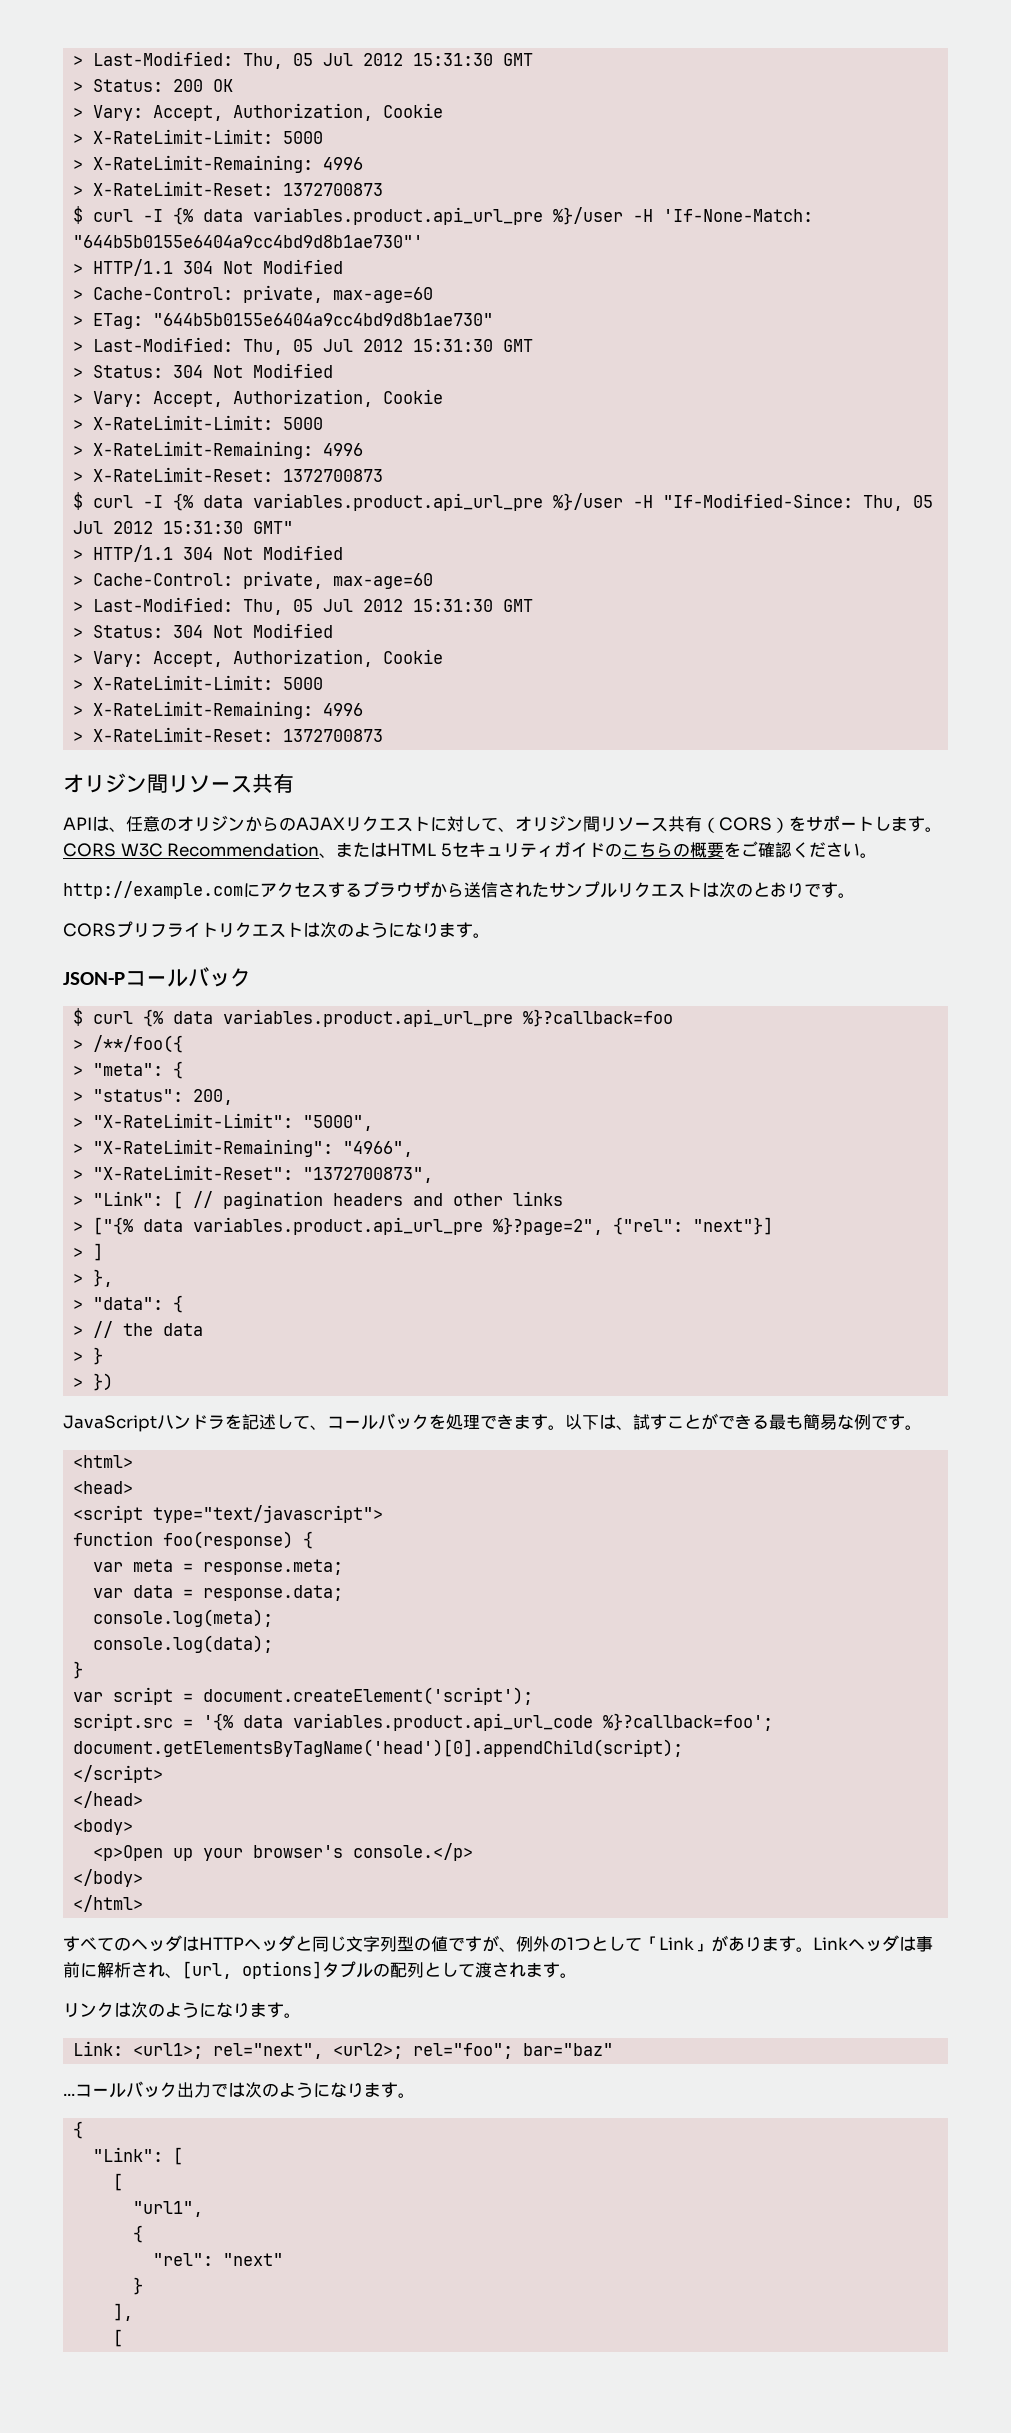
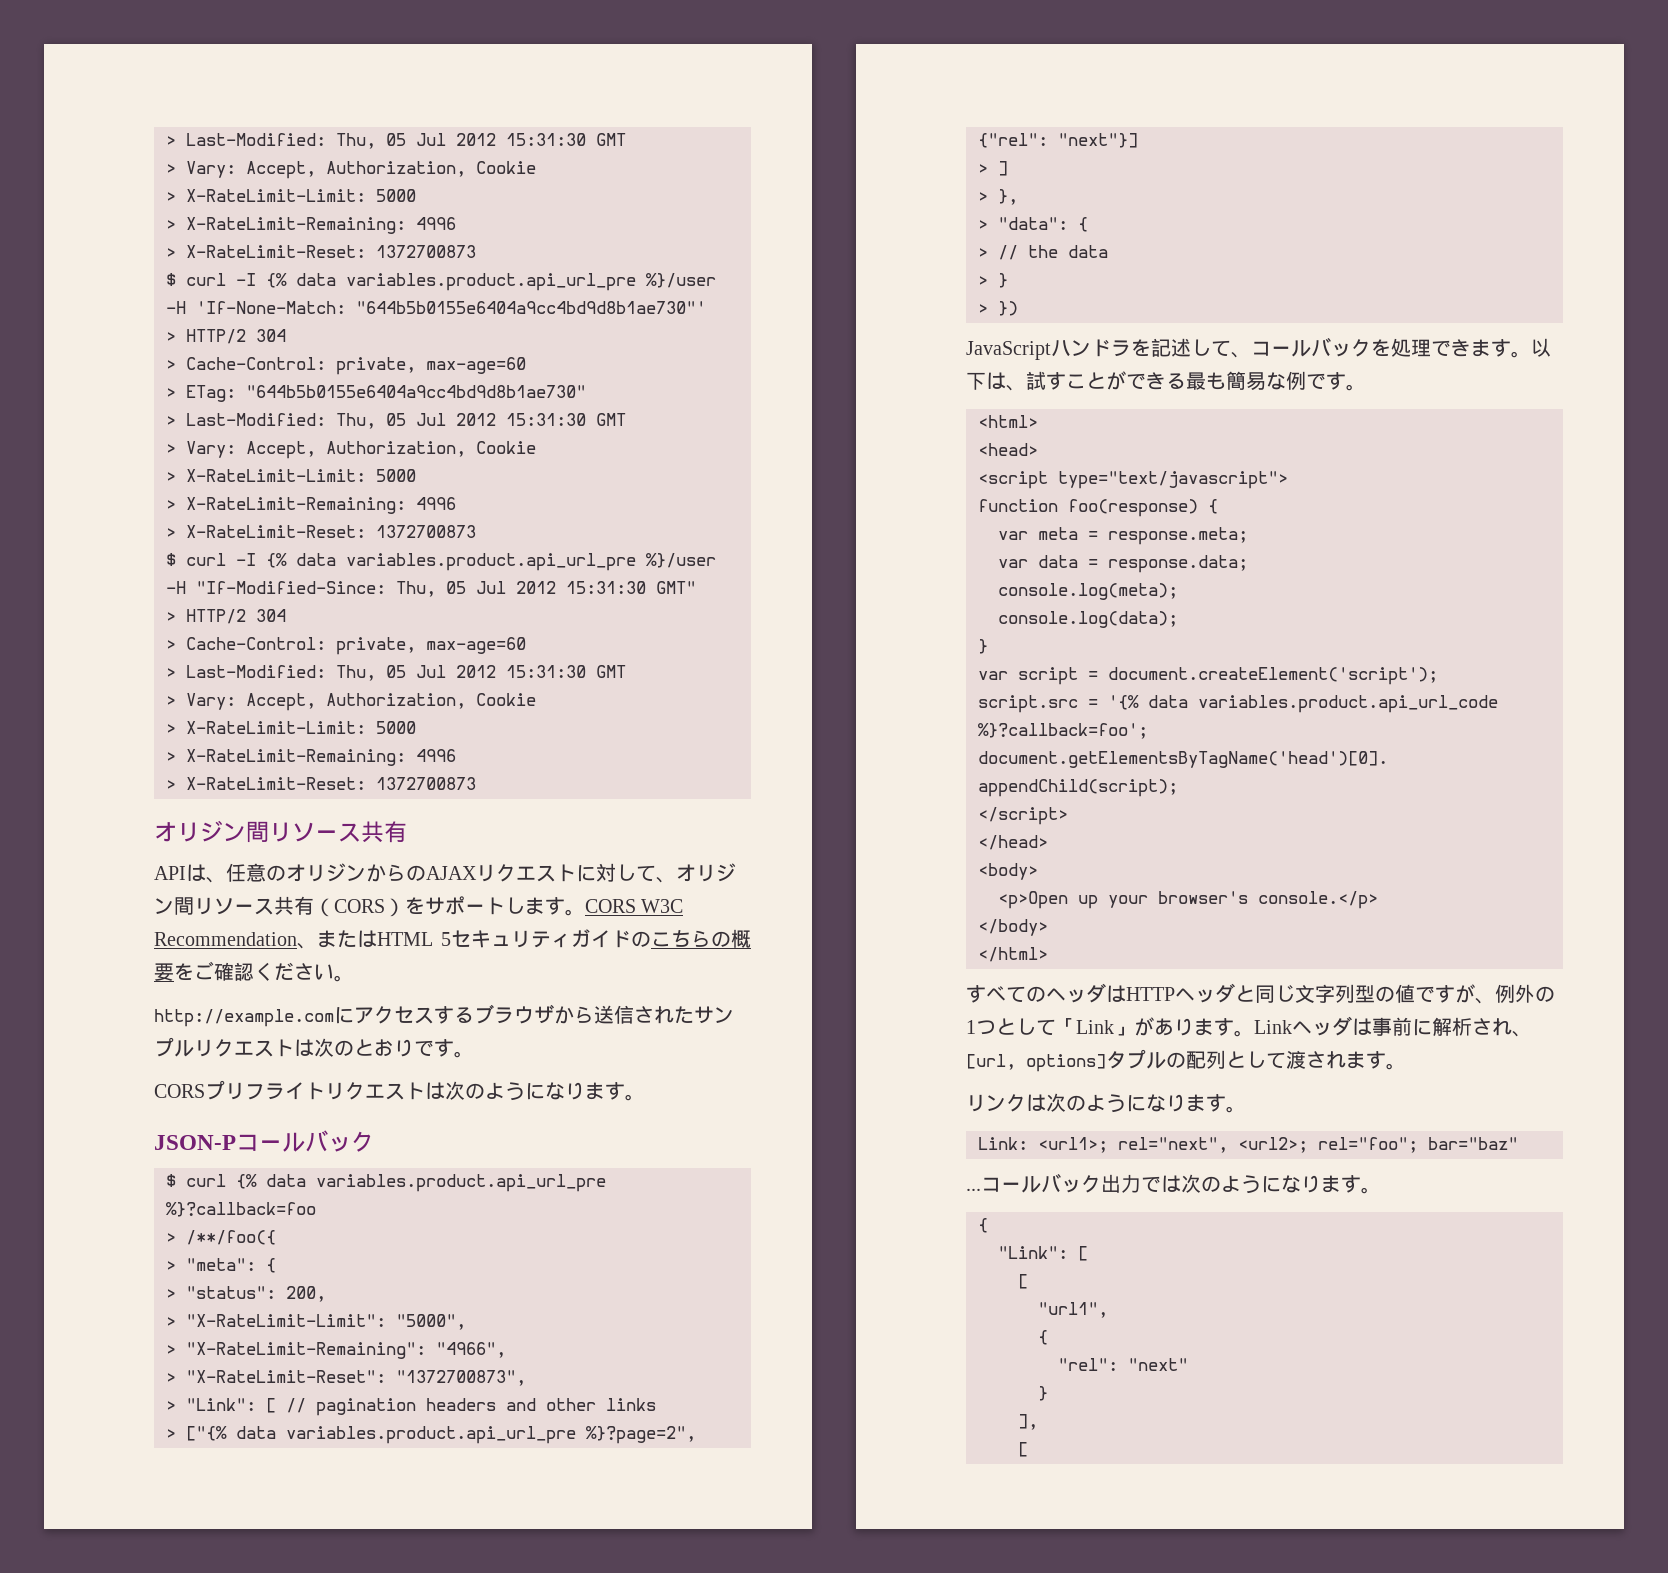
[73,51,534,69] [73,79,234,92] > Last-Modified: Thu, 05 Jul 2012 15:31:30 GMT // > Status: 200 OK -> [166,133,626,149] > Last-Modified: Thu, 05 Jul 2012 15:31:30 GMT
[93,259,344,276] HTTP/1.1 304 Not Modified -> [186,329,286,344] HTTP/2 304
[73,363,334,378] // > Status: 304 Not Modified -> (626, 419) none
[93,545,344,562] HTTP/1.1 304 Not Modified -> [186,609,286,624] HTTP/2 304
[73,623,334,638] // > Status: 304 Not Modified -> (626, 671) none

